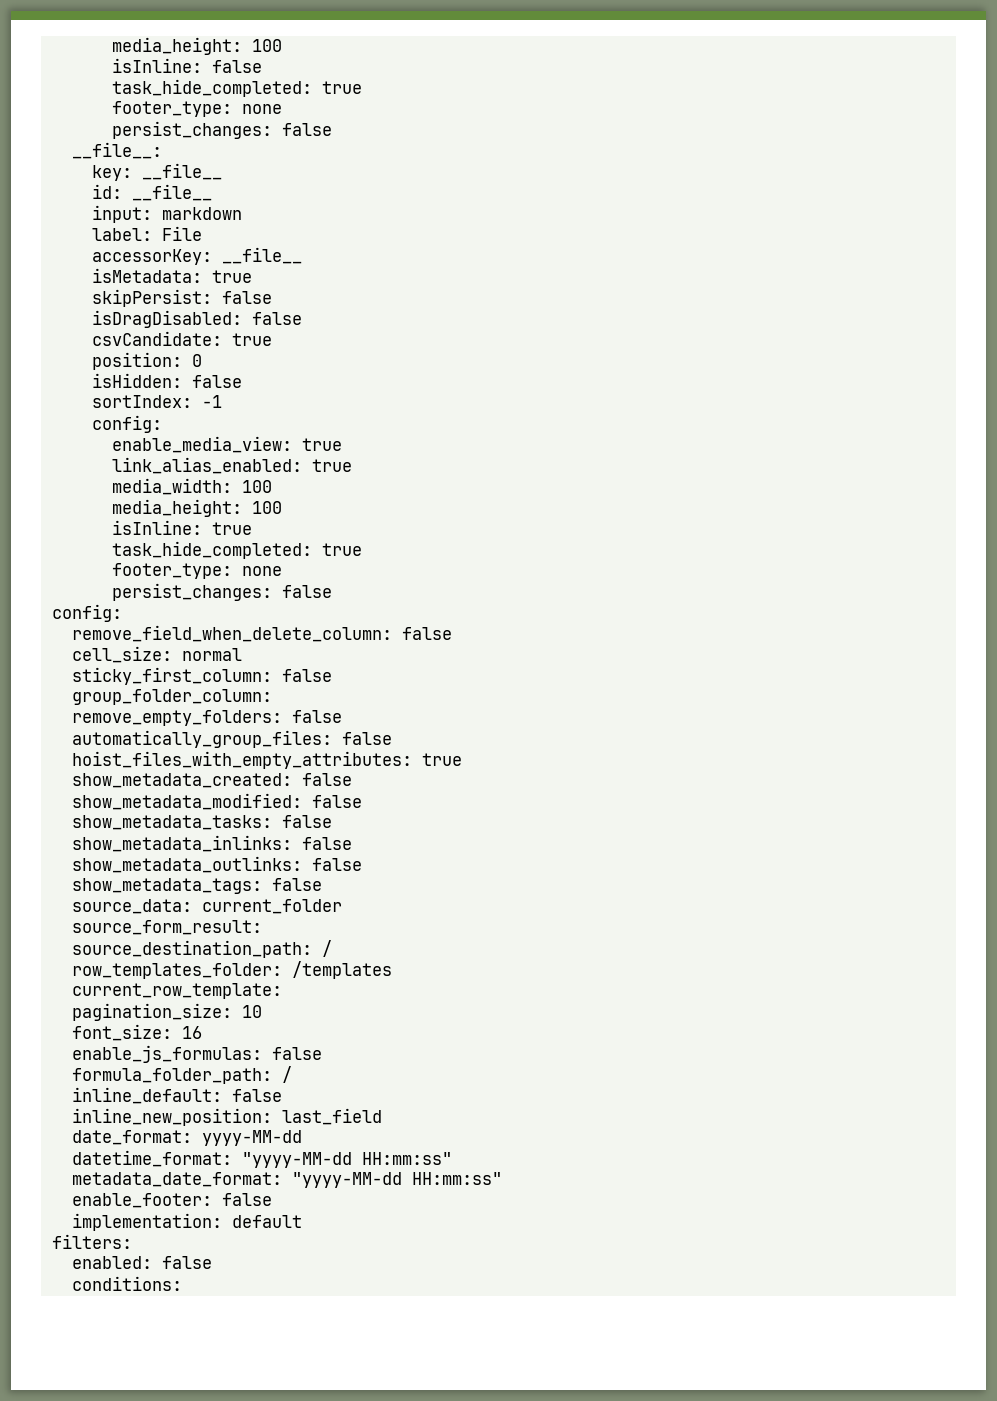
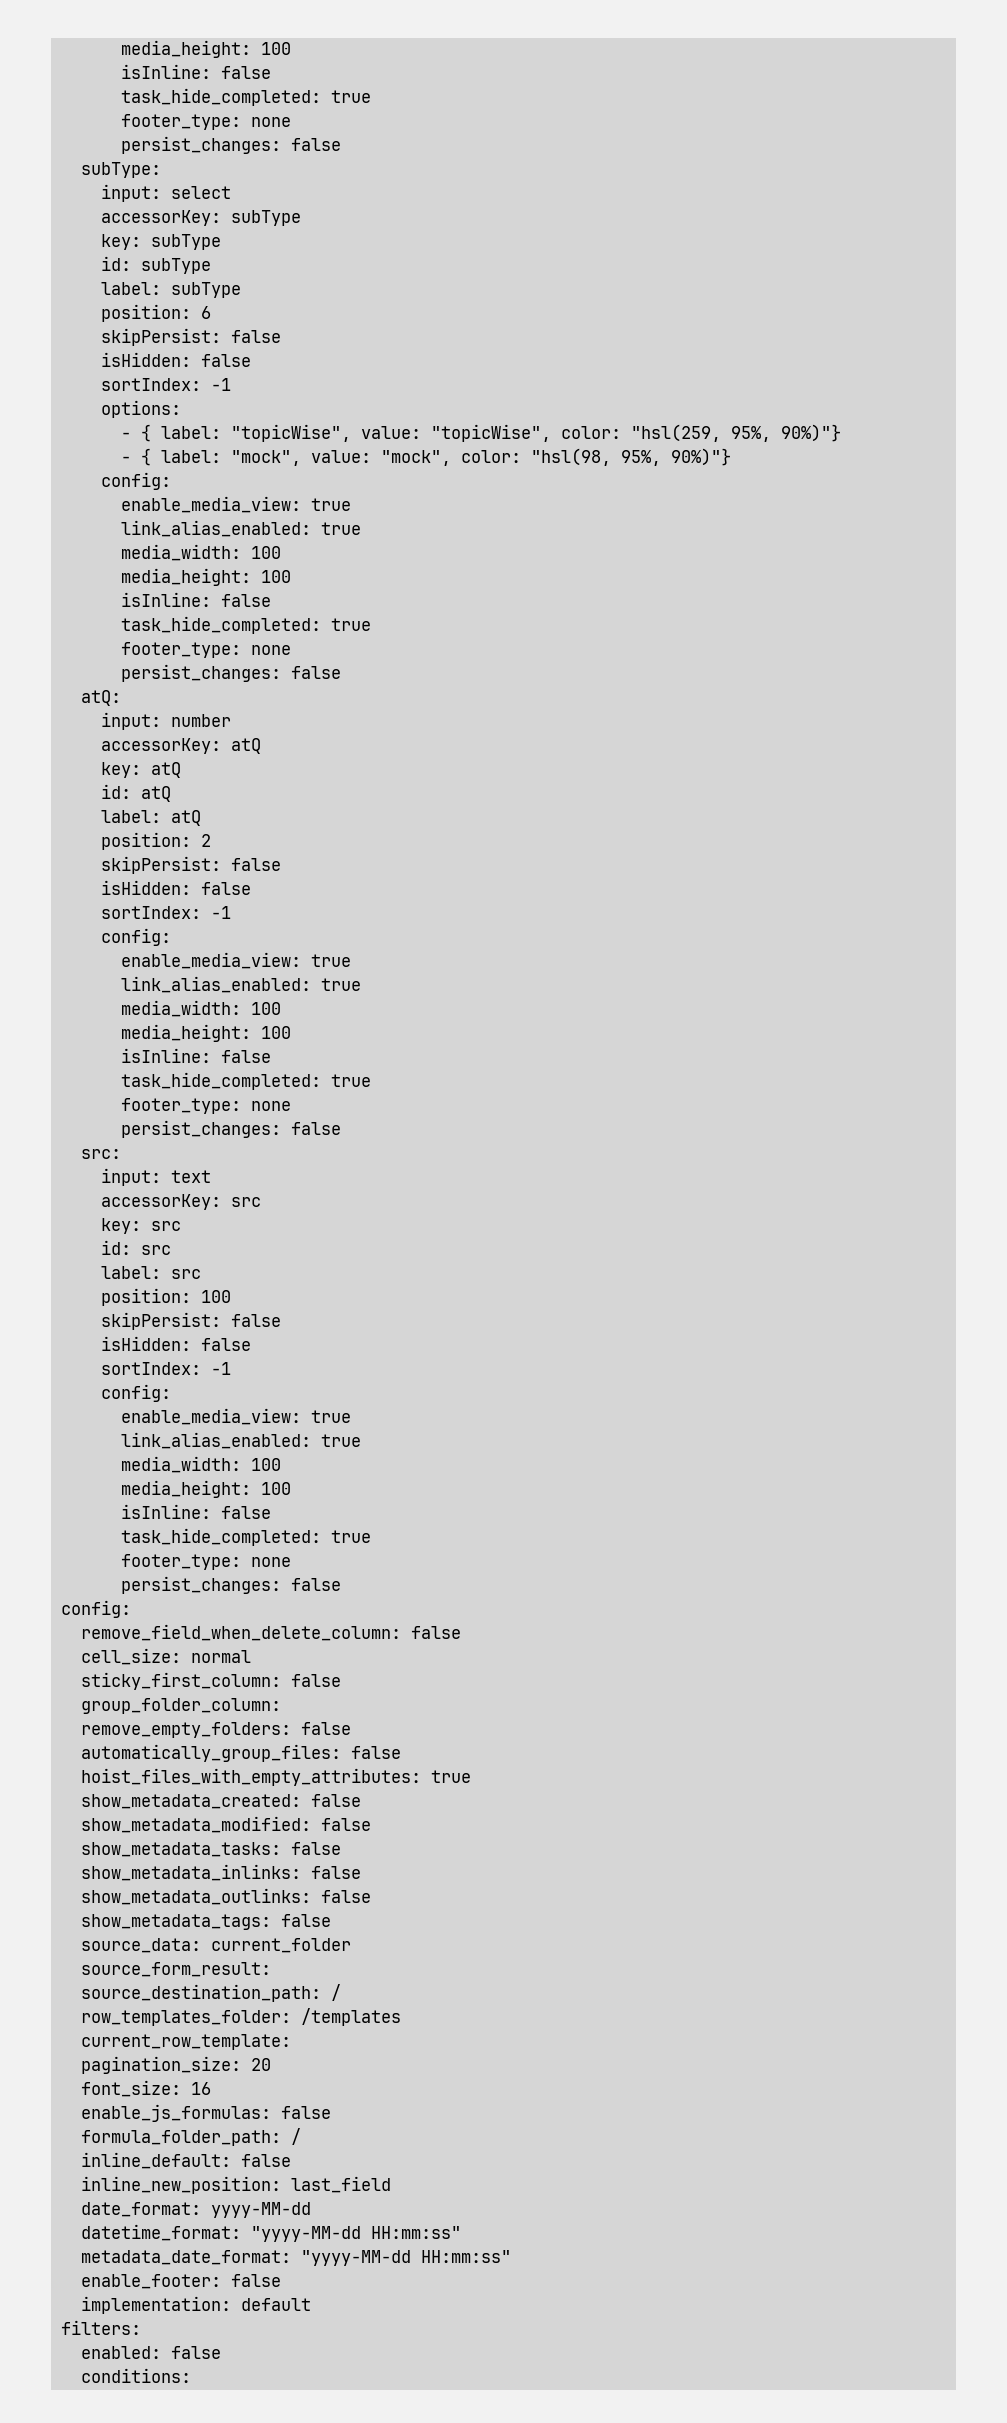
[71,142,162,159] [91,163,222,181] [91,184,212,201] [91,205,242,223] [91,226,202,241] [91,247,302,265] [91,268,252,283] [91,289,272,307] [91,310,302,328] [91,331,272,346] [91,352,202,370] __file__: // key: __file__ // id: __file__ // input: markdown // label: File // accessorKey: __file__ // isMetadata: true // skipPersist: false // isDragDisabled: false // csvCandidate: true // position: 0 -> [80,162,161,178] [100,184,231,202] [100,210,301,226] [100,234,221,250] [100,256,211,274] [100,282,241,298] [100,304,211,322] [100,328,281,346] [100,352,251,367] [100,378,231,391] [100,400,181,418] [120,424,841,442] [120,448,731,466] [100,472,171,490] [120,496,351,513] [120,520,361,537] [120,544,281,561] [120,568,291,586] [120,592,271,607] [120,616,371,634] [120,642,291,658] [120,664,341,682] [80,690,121,706] [100,712,231,730] [100,738,261,754] [100,762,181,778] [100,784,171,802] [100,810,201,826] [100,832,211,850] [100,856,281,874] subType: // input: select // accessorKey: subType // key: subType // id: subType // label: subType // position: 6 // skipPersist: false // isHidden: false // sortIndex: -1 // options: // - { label: "topicWise", value: "topicWise", color: "hsl(259, 95%, 90%)"} // - { label: "mock", value: "mock", color: "hsl(98, 95%, 90%)"} // config: // enable_media_view: true // link_alias_enabled: true // media_width: 100 // media_height: 100 // isInline: false // task_hide_completed: true // footer_type: none // persist_changes: false // atQ: // input: number // accessorKey: atQ // key: atQ // id: atQ // label: atQ // position: 2 // skipPersist: false
[211,522,252,535] true -> [220,1050,271,1063] [120,1072,371,1090] [120,1098,291,1114] [120,1120,341,1138] [80,1149,121,1159] [100,1168,211,1186] [100,1194,261,1210] [100,1218,181,1234] [100,1240,171,1255] [100,1266,201,1279] [100,1288,231,1306] [100,1312,281,1330] [100,1336,251,1351] [100,1362,231,1375] [100,1384,171,1402] [120,1408,351,1425] [120,1432,361,1449] [120,1456,281,1473] [120,1480,291,1498] [120,1504,271,1519] false // task_hide_completed: true // footer_type: none // persist_changes: false // src: // input: text // accessorKey: src // key: src // id: src // label: src // position: 100 // skipPersist: false // isHidden: false // sortIndex: -1 // config: // enable_media_view: true // link_alias_enabled: true // media_width: 100 // media_height: 100 // isInline: false
[241,1005,262,1018] 10 -> [250,2058,271,2071] 20

